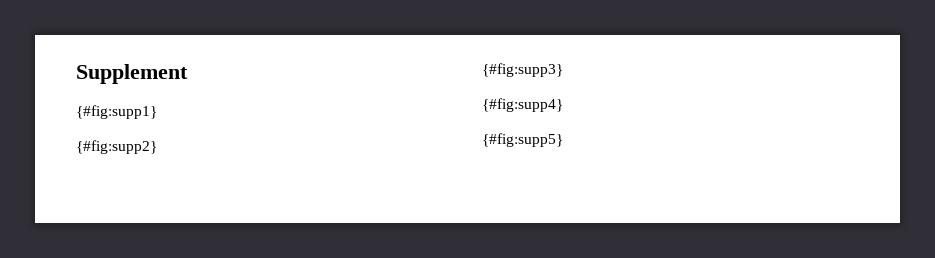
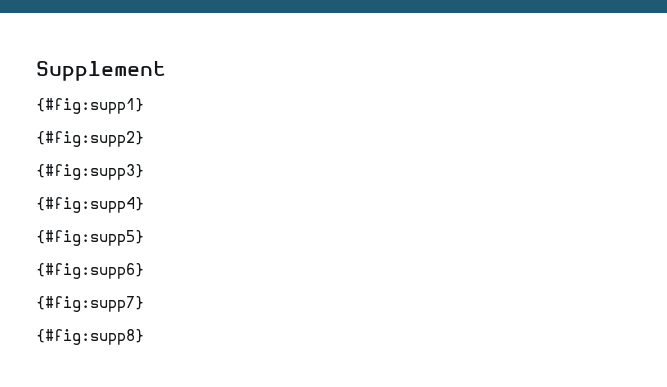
(563, 140) none -> [36,263,144,279] [36,296,144,312] [36,329,144,345] // {#fig:supp6} // {#fig:supp7} // {#fig:supp8}

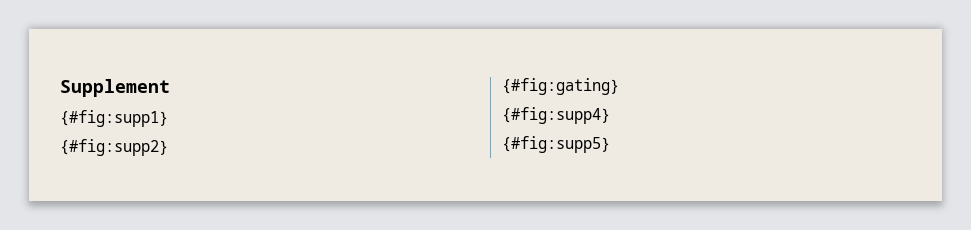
[36,164,144,180] {#fig:supp3} -> [502,78,619,95] {#fig:gating}
[36,263,144,279] [36,296,144,312] [36,329,144,345] // {#fig:supp6} // {#fig:supp7} // {#fig:supp8} -> (610, 144) none

